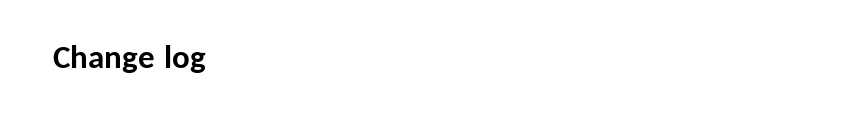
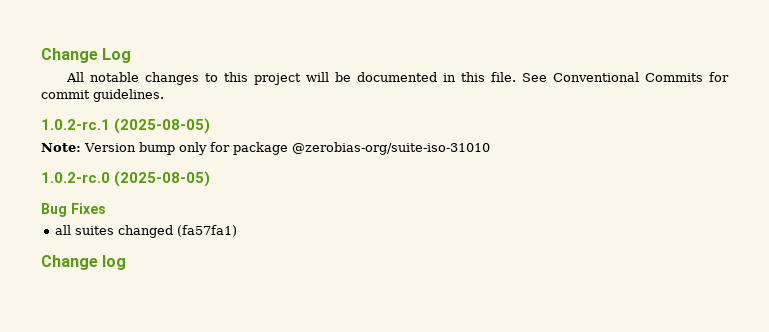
[53,45,155,73] Change -> [41,48,132,63] [65,72,729,85] [41,89,164,102] [41,118,211,134] [41,142,490,155] [41,171,211,187] [41,203,106,217] [54,225,237,238] [41,255,98,270] Change Log // All notable changes to this project will be documented in this file. See Conventional Commits for commit guidelines. // 1.0.2-rc.1 (2025-08-05) // Note: Version bump only for package @zerobias-org/suite-iso-31010 // 1.0.2-rc.0 (2025-08-05) // Bug Fixes // all suites changed (fa57fa1) // Change

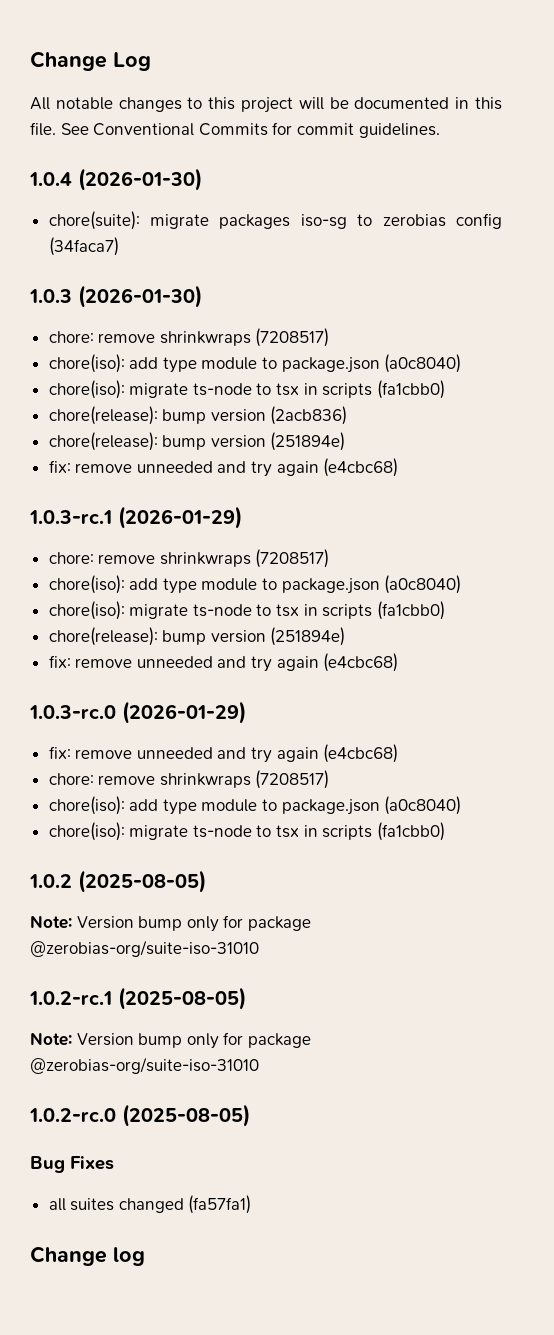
(164, 95) none -> [29,168,202,191] [48,211,502,230] [48,237,119,256] [29,285,202,308] [48,328,330,347] [48,354,462,373] [48,380,445,399] [48,406,348,425] [48,432,346,451] [48,458,399,477] [29,506,242,529] [48,549,330,568] [48,575,462,594] [48,601,445,620] [48,627,346,646] [48,653,399,672] [29,701,246,724] [48,744,399,763] [48,770,330,789] [48,796,462,815] [48,822,445,841] [29,870,206,893] [30,915,311,932] [30,940,259,957] // 1.0.4 (2026-01-30) // chore(suite): migrate packages iso-sg to zerobias config (34faca7) // 1.0.3 (2026-01-30) // chore: remove shrinkwraps (7208517) // chore(iso): add type module to package.json (a0c8040) // chore(iso): migrate ts-node to tsx in scripts (fa1cbb0) // chore(release): bump version (2acb836) // chore(release): bump version (251894e) // fix: remove unneeded and try again (e4cbc68) // 1.0.3-rc.1 (2026-01-29) // chore: remove shrinkwraps (7208517) // chore(iso): add type module to package.json (a0c8040) // chore(iso): migrate ts-node to tsx in scripts (fa1cbb0) // chore(release): bump version (251894e) // fix: remove unneeded and try again (e4cbc68) // 1.0.3-rc.0 (2026-01-29) // fix: remove unneeded and try again (e4cbc68) // chore: remove shrinkwraps (7208517) // chore(iso): add type module to package.json (a0c8040) // chore(iso): migrate ts-node to tsx in scripts (fa1cbb0) // 1.0.2 (2025-08-05) // Note: Version bump only for package @zerobias-org/suite-iso-31010

